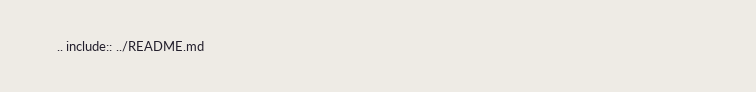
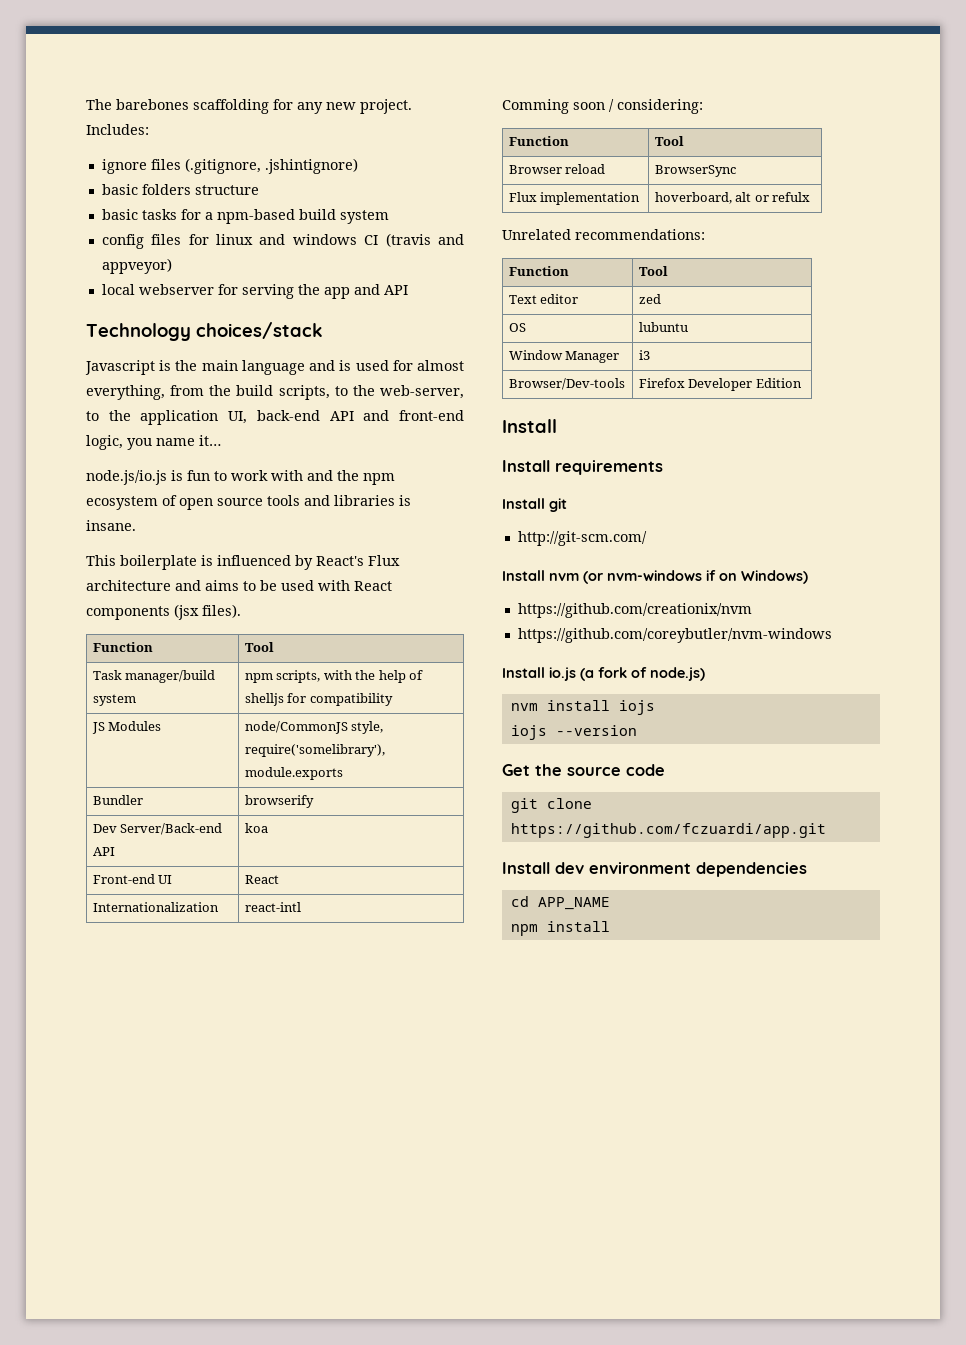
[57,41,204,52] .. include:: ../README.md -> [86,99,412,114] [86,124,149,135] [101,158,358,174] [101,184,259,195] [101,209,389,224] [101,233,465,249] [101,258,172,274] [101,284,408,299] [86,322,323,341] [85,360,465,375] [86,385,464,400] [86,410,465,425] [86,435,221,450] [86,470,395,485] [86,495,411,510] [86,520,136,531] [86,555,400,570] [86,580,392,591] [86,604,241,620] [92,642,153,652] [244,642,274,652] [92,670,216,683] [92,694,136,706] [244,670,424,683] [244,693,393,706] [91,721,162,734] [244,721,384,734] [244,744,385,757] [244,767,343,780] [92,795,143,805] [244,795,314,808] [92,823,223,835] [92,847,115,856] [244,823,268,833] [92,874,173,884] [244,875,279,884] [92,902,219,912] [244,902,301,912] [502,99,703,114] [508,136,569,146] [654,136,684,146] [508,164,606,174] [654,165,736,177] [508,192,641,205] [654,192,811,204] [502,229,705,240] [508,266,569,276] [638,266,668,276] [508,294,579,304] [638,294,661,304] [508,323,526,332] [638,322,688,332] [508,350,620,363] [638,350,650,360] [508,378,625,390] [638,378,802,391] [502,419,557,433] [502,460,663,475] [502,498,567,512] [517,531,647,546] [502,570,808,584] [517,603,752,618] [517,628,832,643] [502,667,705,681] [510,700,655,715] [510,725,637,740] [502,764,665,776] [510,798,592,813] [510,823,826,838] [502,862,807,877] [510,896,610,910] [510,921,610,936] The barebones scaffolding for any new project. Includes: // ignore files (.gitignore, .jshintignore) // basic folders structure // basic tasks for a npm-based build system // config files for linux and windows CI (travis and appveyor) // local webserver for serving the app and API // Technology choices/stack // Javascript is the main language and is used for almost everything, from the build scripts, to the web-server, to the application UI, back-end API and front-end logic, you name it… // node.js/io.js is fun to work with and the npm ecosystem of open source tools and libraries is insane. // This boilerplate is influenced by React's Flux architecture and aims to be used with React components (jsx files). // Function | Tool // Task manager/build system | npm scripts, with the help of shelljs for compatibility // JS Modules | node/CommonJS style, require('somelibrary'), module.exports // Bundler | browserify // Dev Server/Back-end API | koa // Front-end UI | React // Internationalization | react-intl // Comming soon / considering: // Function | Tool // Browser reload | BrowserSync // Flux implementation | hoverboard, alt or refulx // Unrelated recommendations: // Function | Tool // Text editor | zed // OS | lubuntu // Window Manager | i3 // Browser/Dev-tools | Firefox Developer Edition // Install // Install requirements // Install git // http://git-scm.com/ // Install nvm (or nvm-windows if on Windows) // https://github.com/creationix/nvm // https://github.com/coreybutler/nvm-windows // Install io.js (a fork of node.js) // nvm install iojs // iojs --version // Get the source code // git clone https://github.com/fczuardi/app.git // Install dev environment dependencies // cd APP_NAME // npm install

